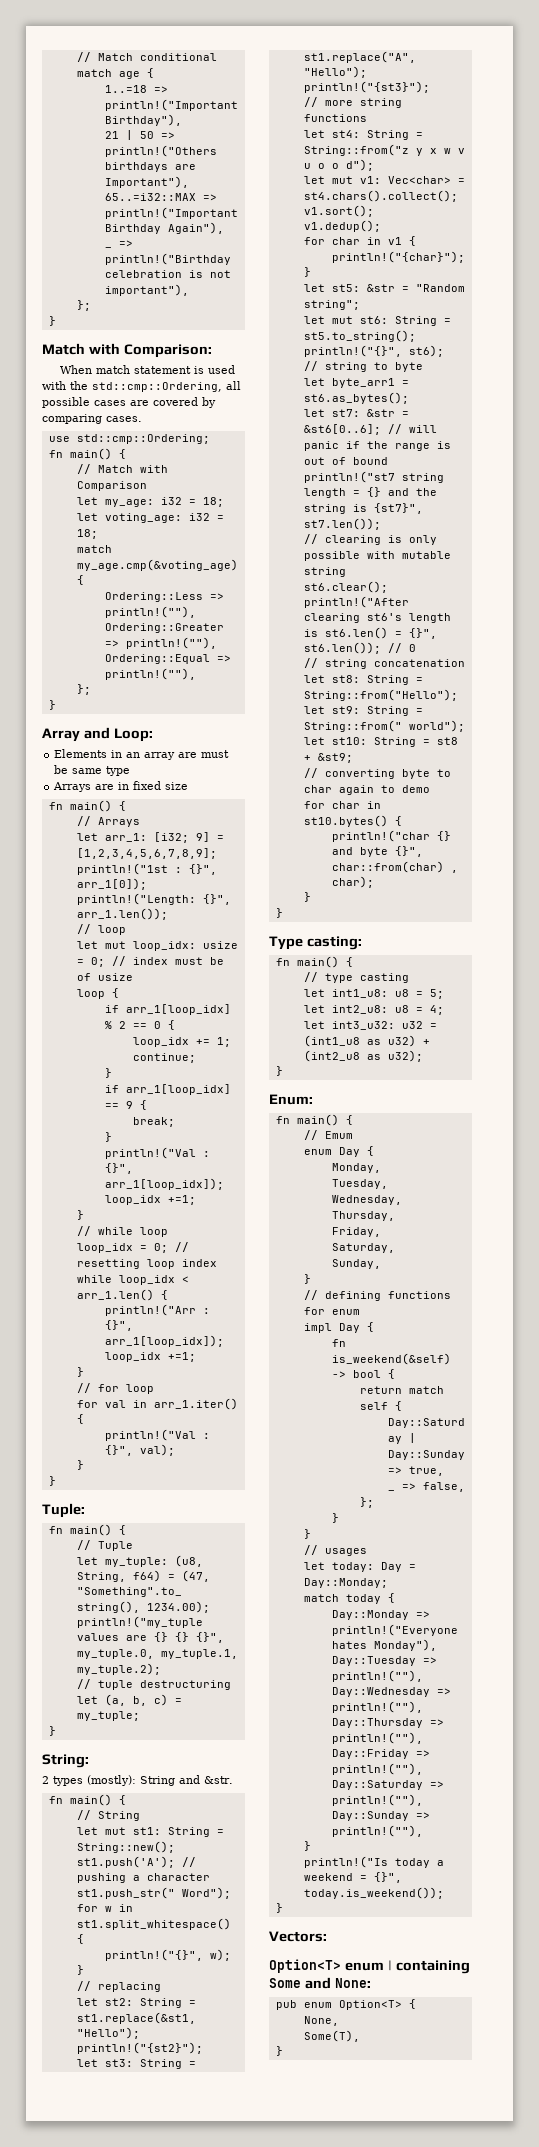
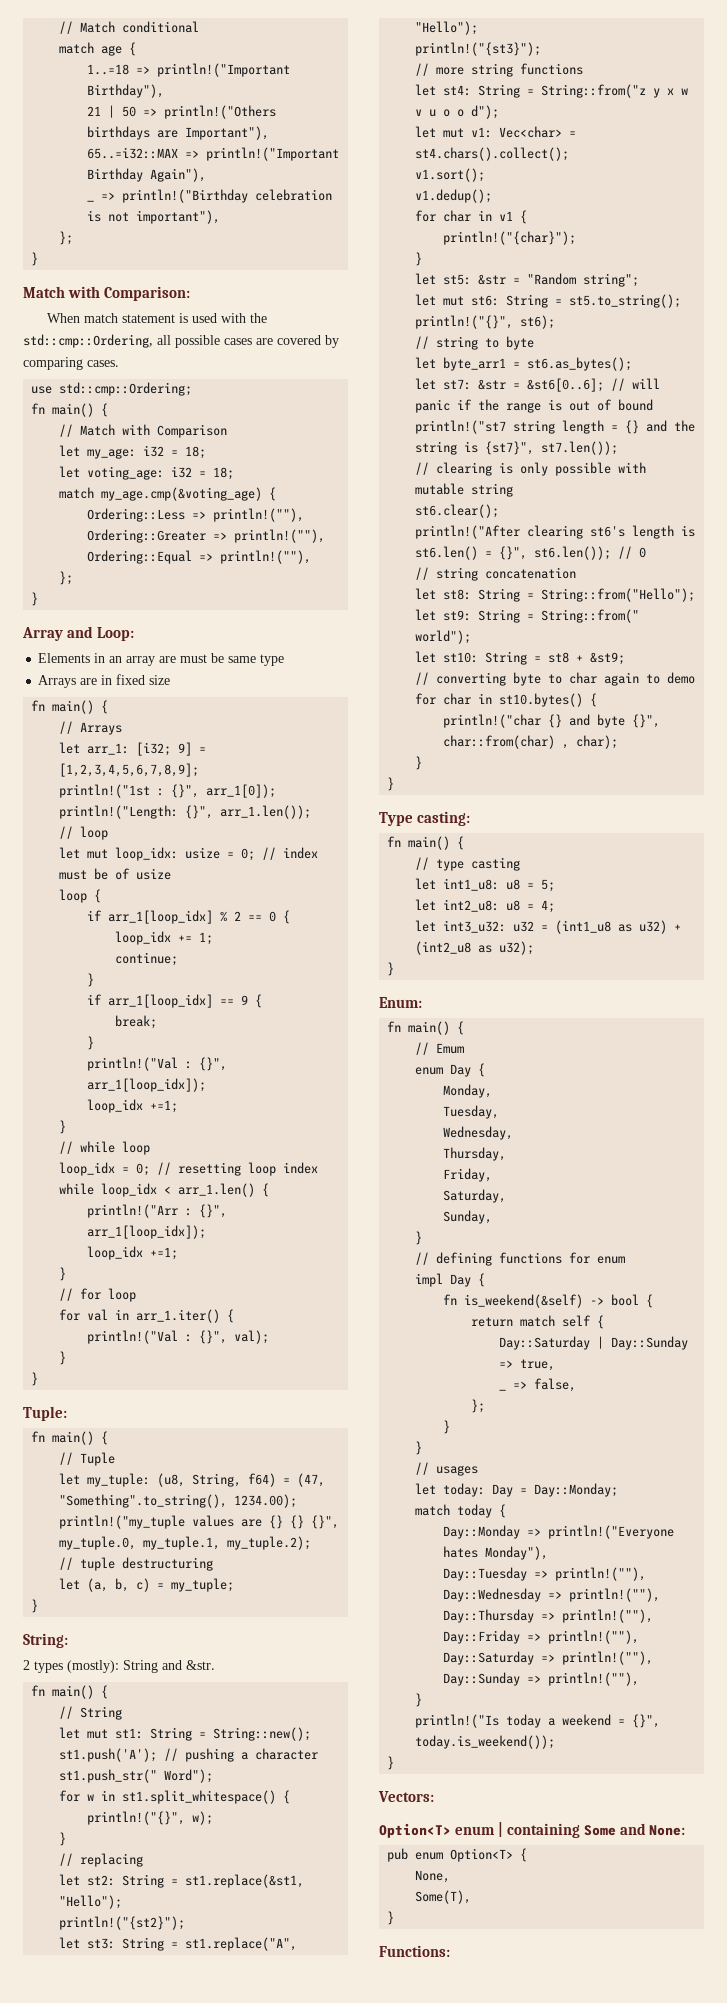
(283, 2051) none -> [379,1945,450,1957] // Functions:

